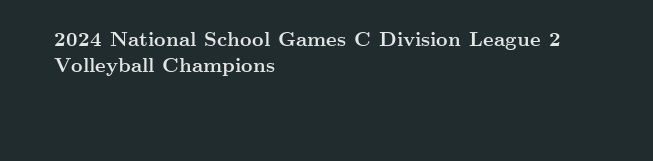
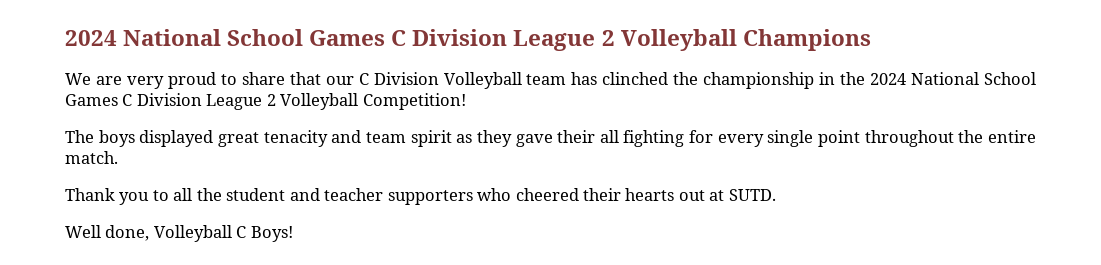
(275, 67) none -> [65,72,1037,89] [65,93,466,110] [65,130,1036,147] [65,151,118,164] [65,188,776,205] [65,225,293,242] // We are very proud to share that our C Division Volleyball team has clinched the championship in the 2024 National School Games C Division League 2 Volleyball Competition! // The boys displayed great tenacity and team spirit as they gave their all fighting for every single point throughout the entire match. // Thank you to all the student and teacher supporters who cheered their hearts out at SUTD. // Well done, Volleyball C Boys!

